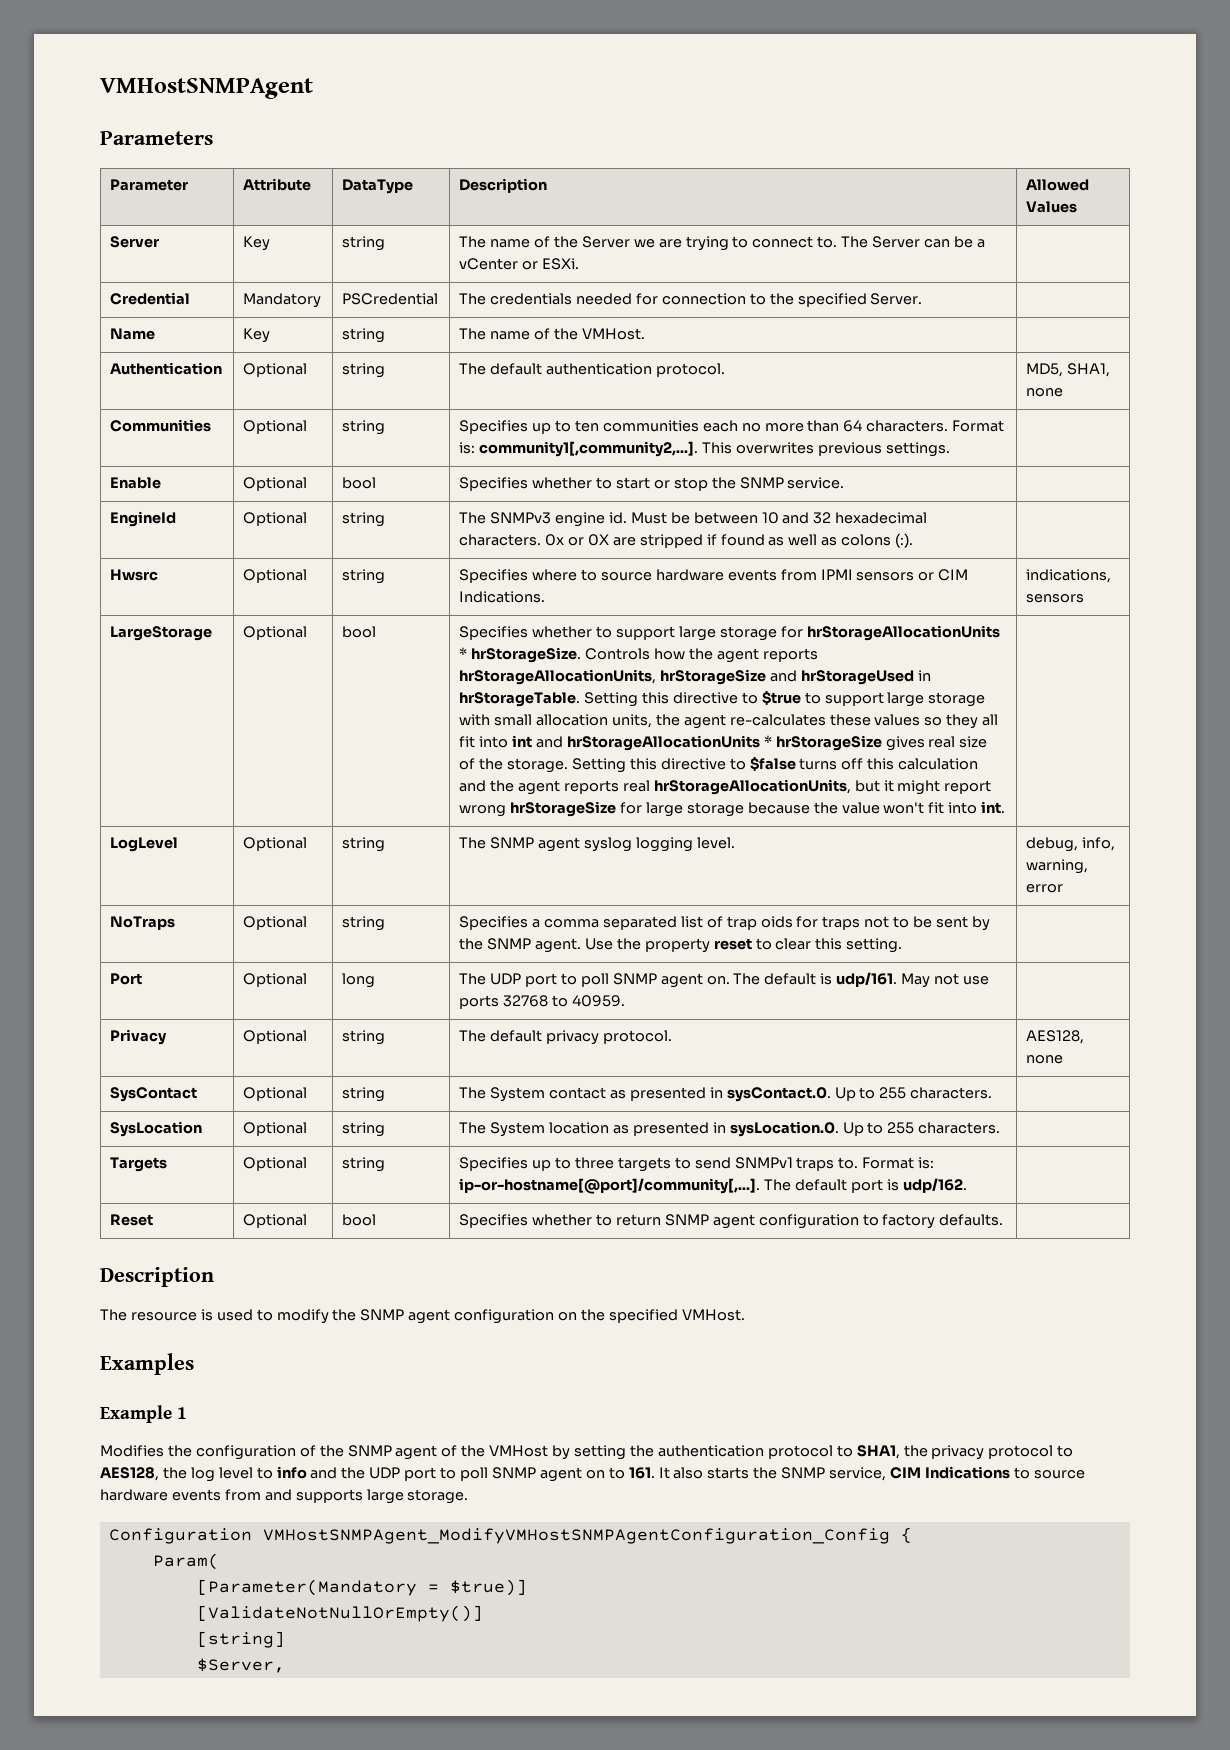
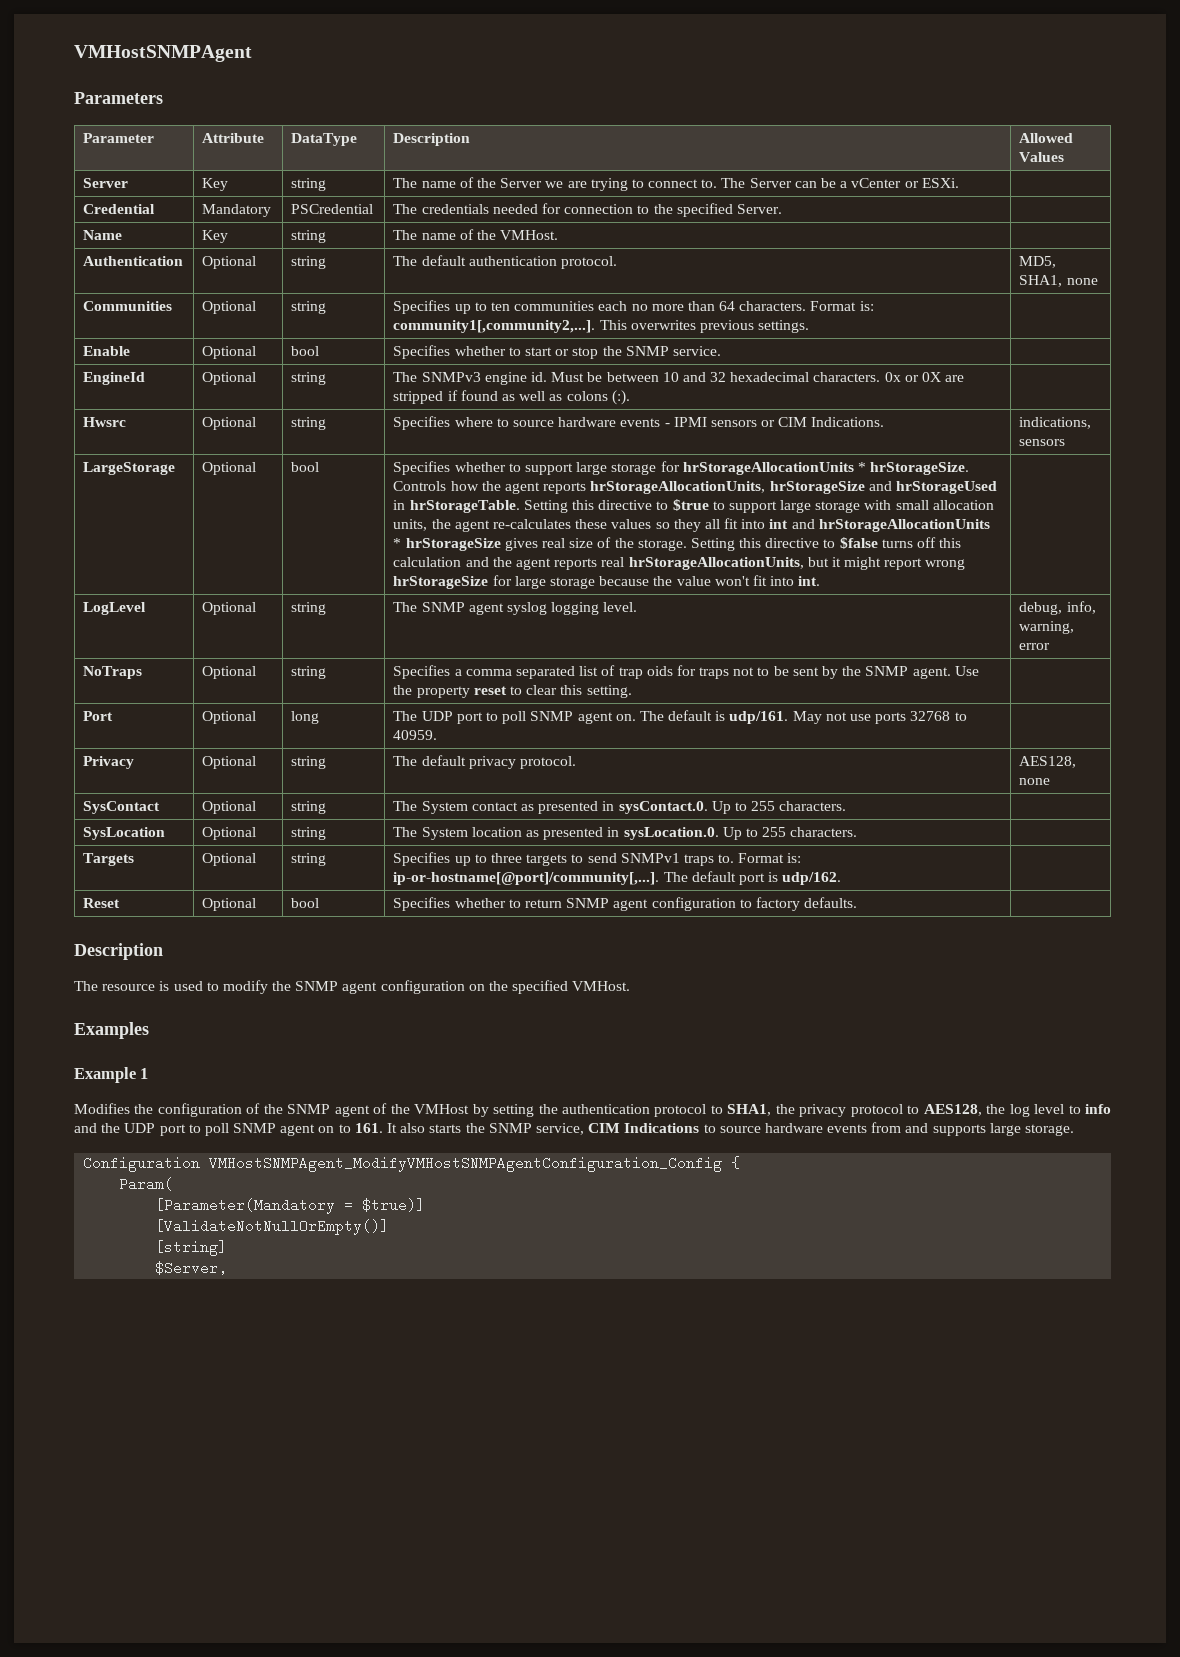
[780,569,817,581] from -> [664,423,670,427] -

